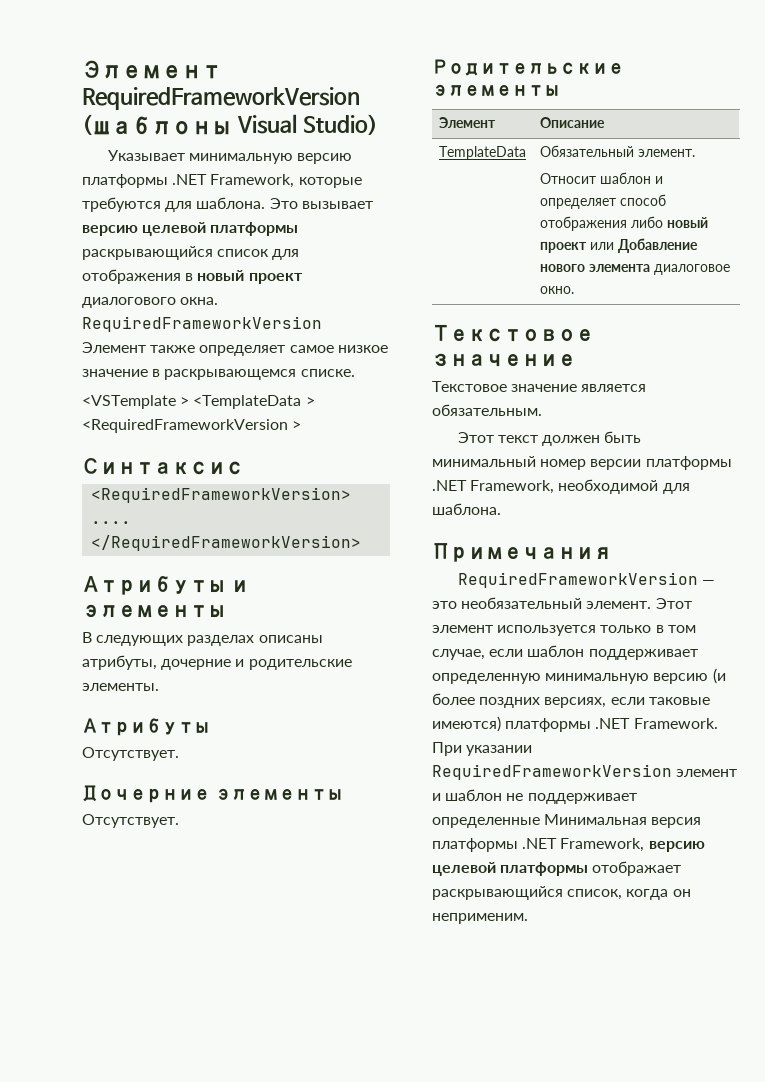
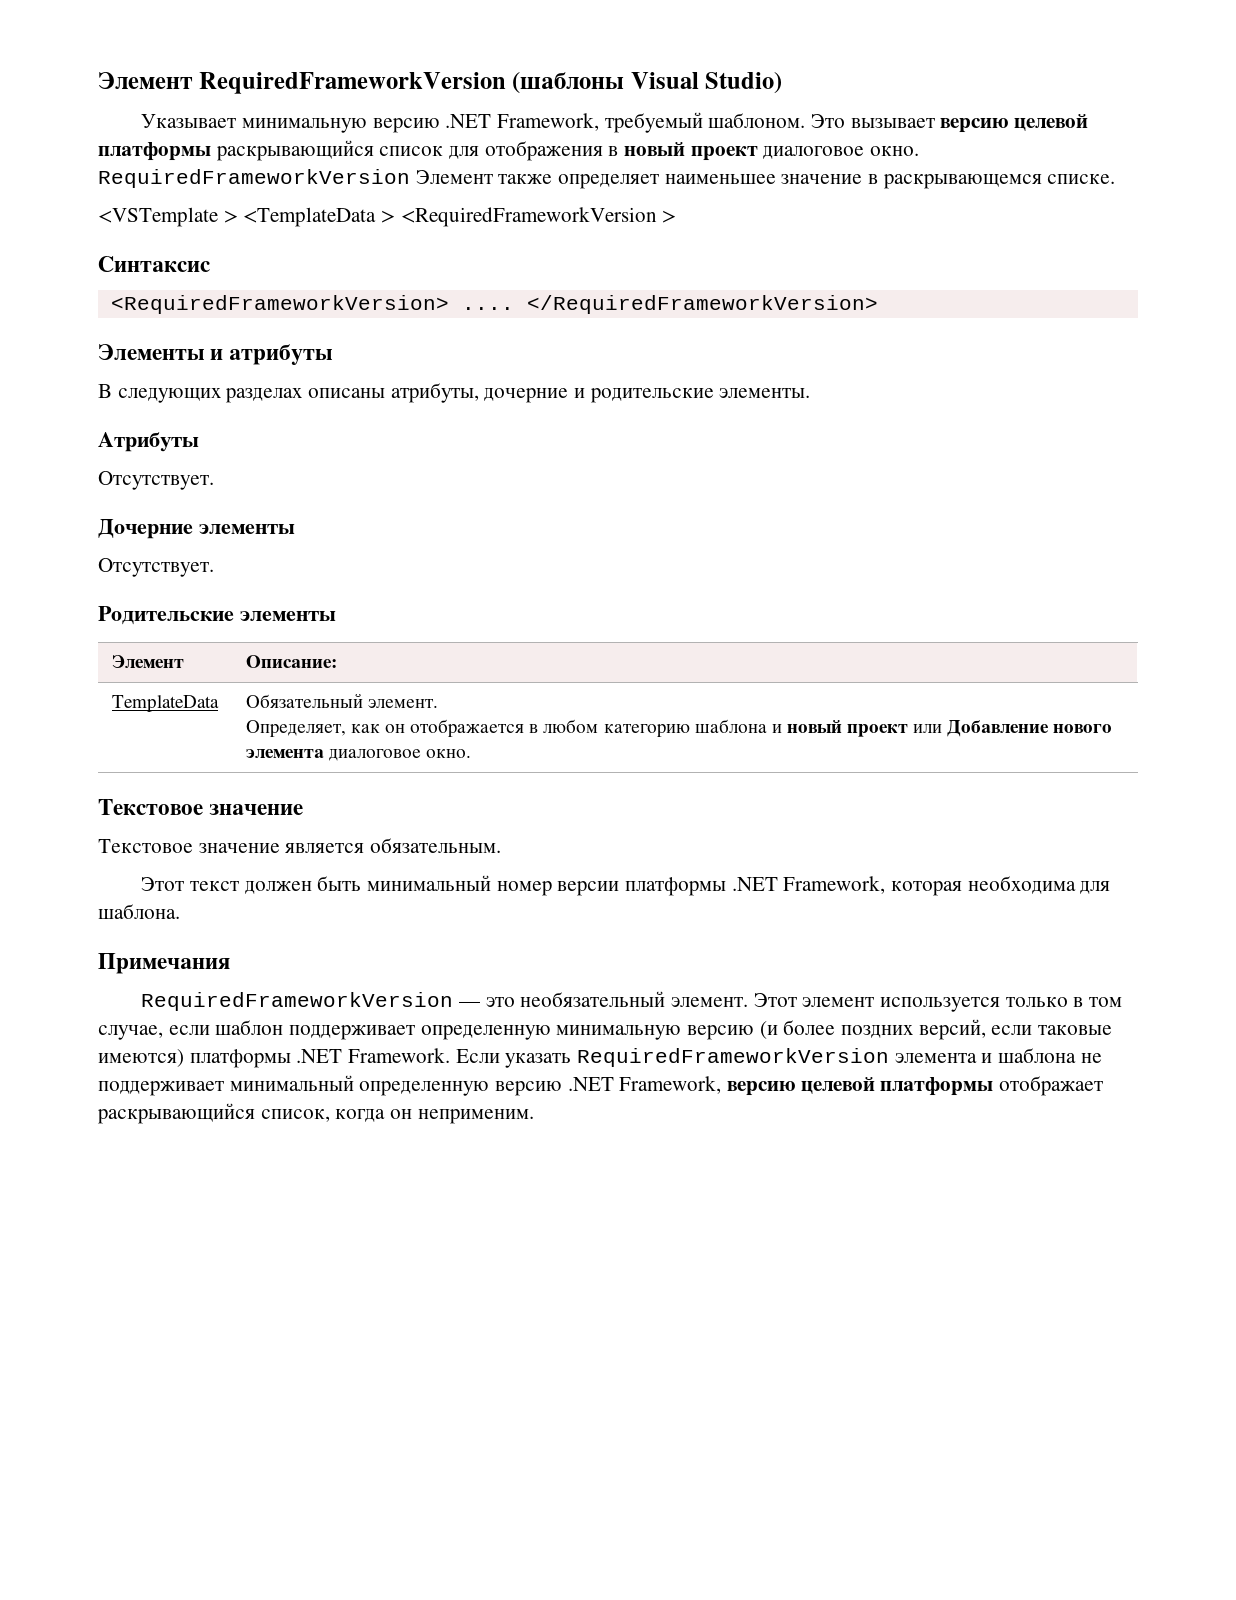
[82,174,362,188] [82,197,266,212] платформы .NET Framework, которые требуются для шаблона. -> [445,112,806,133] .NET Framework, требуемый шаблоном.
[82,297,219,308] диалогового окна. -> [763,146,920,159] диалоговое окно.
[289,345,388,353] самое низкое -> [664,174,776,184] наименьшее
[82,575,250,595] [82,604,226,618] Атрибуты и элементы -> [98,344,334,365] Элементы и атрибуты
[539,117,605,128] Описание -> [245,655,337,668] Описание:
[539,172,663,184] [539,194,666,209] [539,216,663,231] Относит шаблон и определяет способ отображения либо -> [245,719,782,737] Определяет, как он отображается в любом категорию шаблона и
[558,479,659,494] необходимой -> [891,876,1076,896] которая необходима
[544,697,607,708] версиях, -> [918,1019,986,1040] версий,
[432,742,533,756] [432,764,738,780] [432,789,637,804] [432,814,702,828] [432,838,518,852] При указании RequiredFrameworkVersion элемент и шаблон не поддерживает определенные Минимальная версия платформы -> [455,1048,1102,1068] [98,1075,563,1096] Если указать RequiredFrameworkVersion элемента и шаблона не поддерживает минимальный определенную версию

